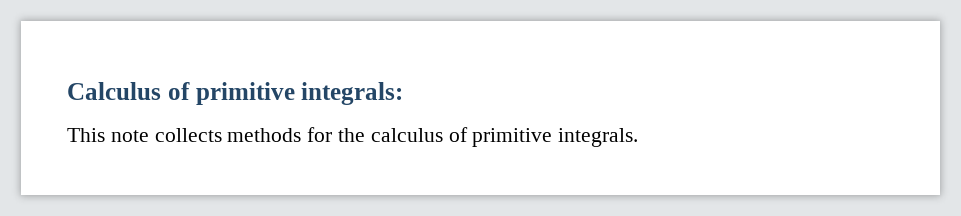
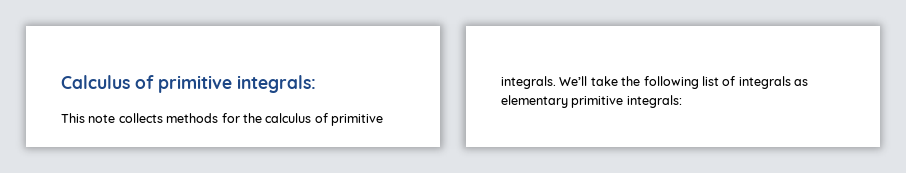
(639, 137) none -> [559,76,808,89] [501,95,682,108] We’ll take the following list of integrals as elementary primitive integrals:

